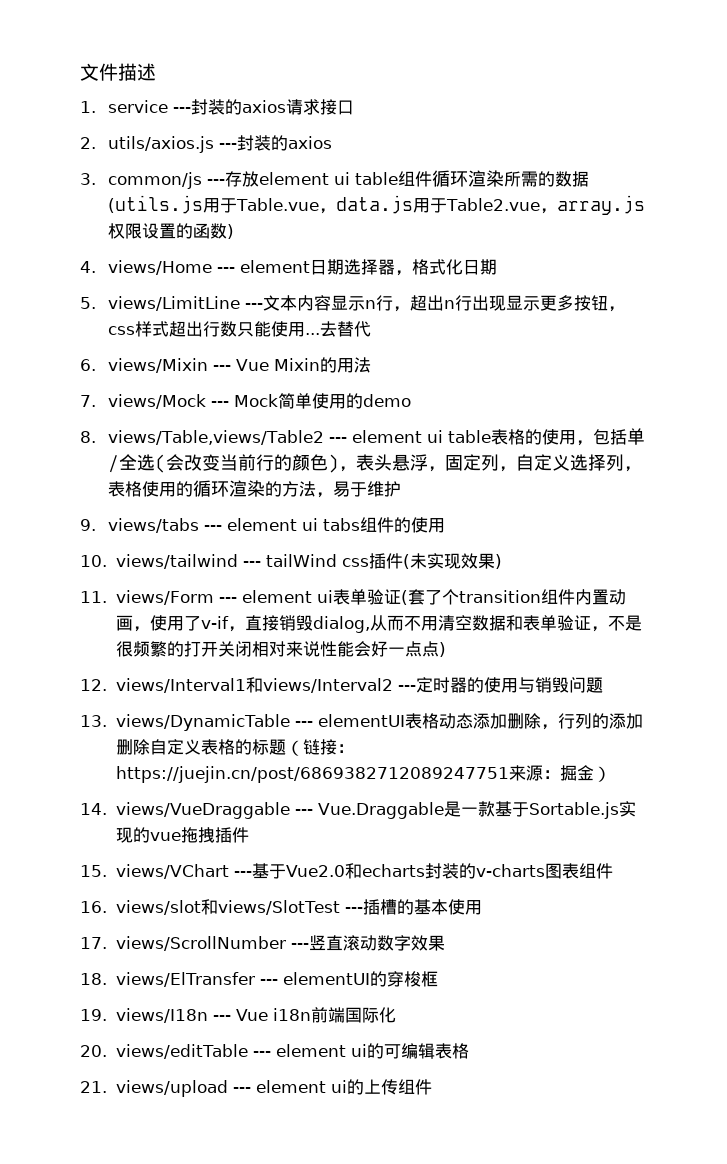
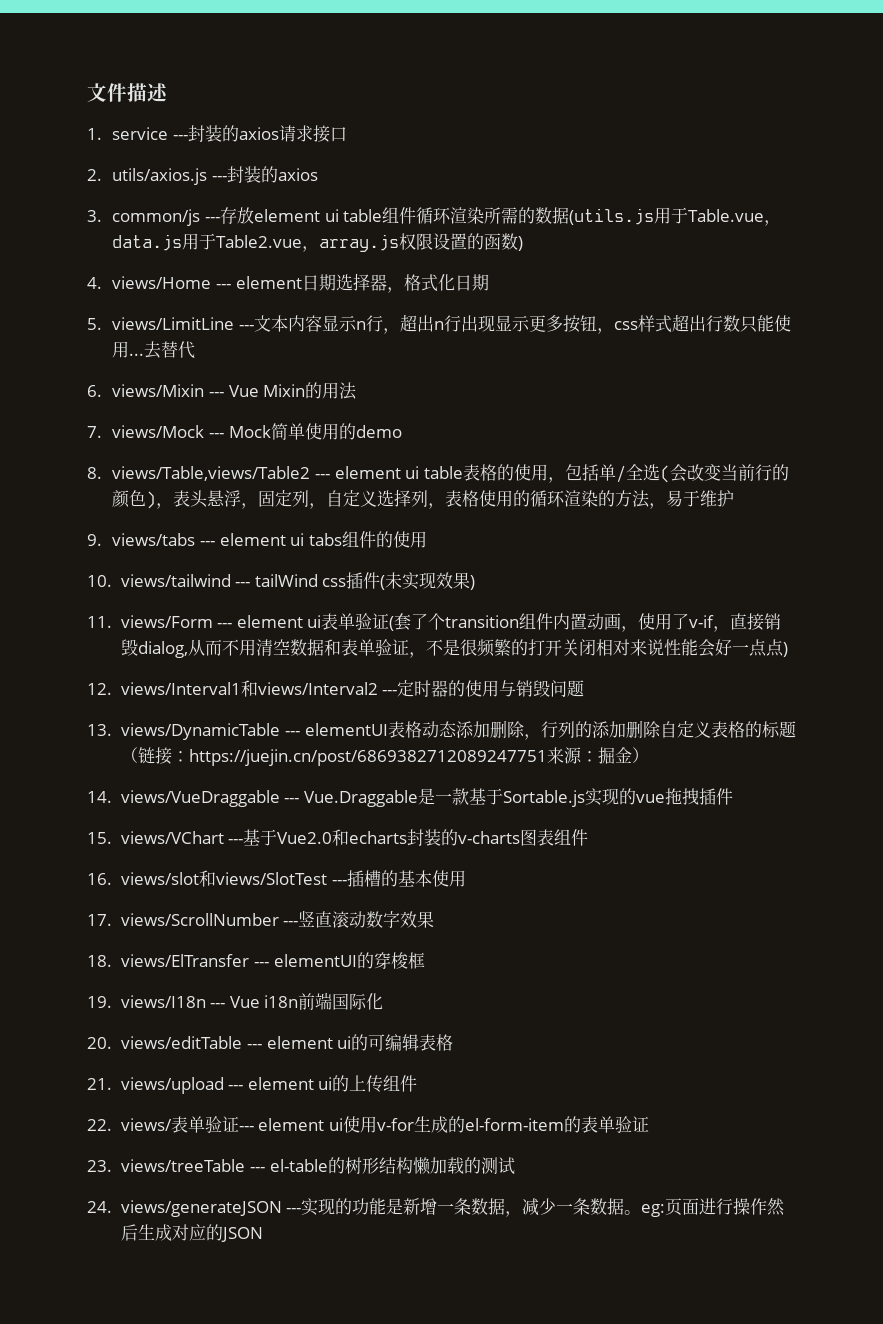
(432, 1087) none -> [87,1116,649,1133] [87,1157,515,1175] [87,1198,786,1217] [120,1224,263,1242] // 22. views/表单验证--- element ui使用v-for生成的el-form-item的表单验证 // 23. views/treeTable --- el-table的树形结构懒加载的测试 // 24. views/generateJSON ---实现的功能是新增一条数据，减少一条数据。eg:页面进行操作然后生成对应的JSON

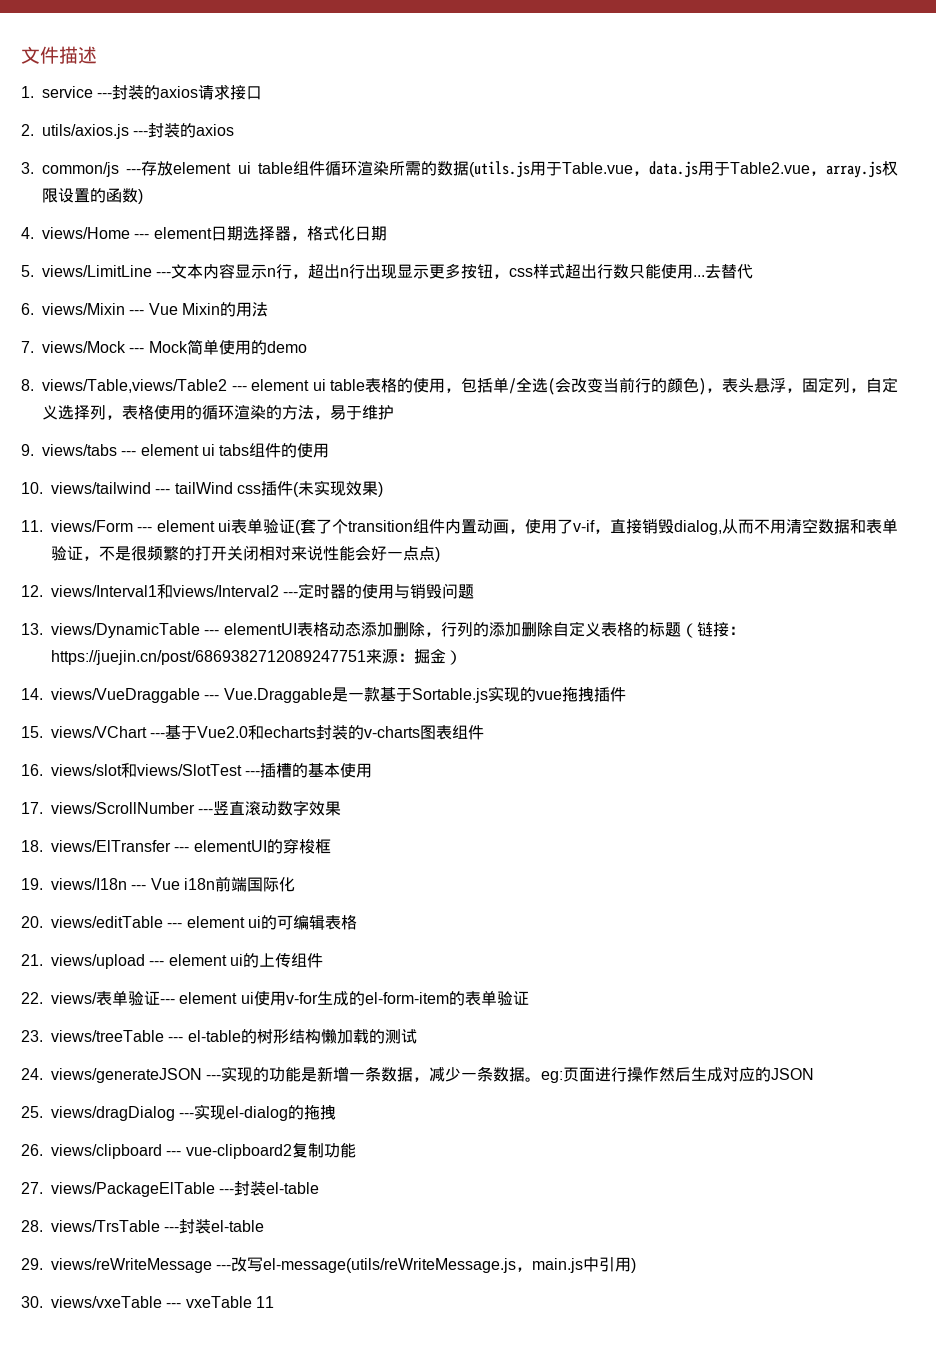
(263, 1234) none -> [21,1104,337,1121] [21,1143,356,1159] [21,1181,320,1197] [21,1219,265,1234] [21,1257,637,1273] [21,1296,274,1308] // 25. views/dragDialog ---实现el-dialog的拖拽 // 26. views/clipboard --- vue-clipboard2复制功能 // 27. views/PackageElTable ---封装el-table // 28. views/TrsTable ---封装el-table // 29. views/reWriteMessage ---改写el-message(utils/reWriteMessage.js，main.js中引用) // 30. views/vxeTable --- vxeTable 11

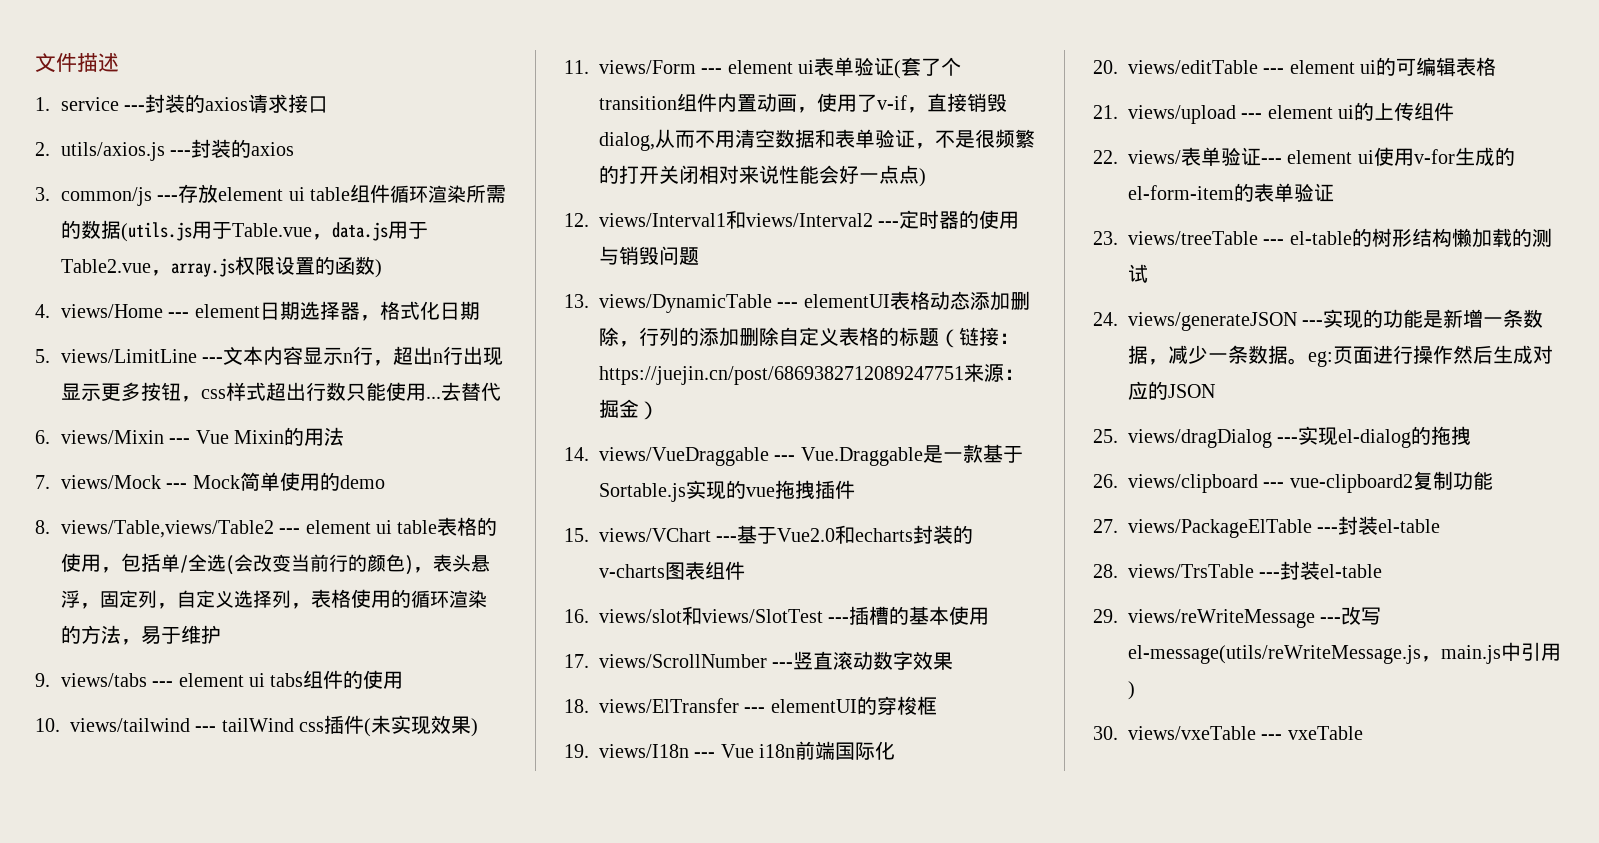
[255,1296,274,1308] 11 -> (1363, 733) none

